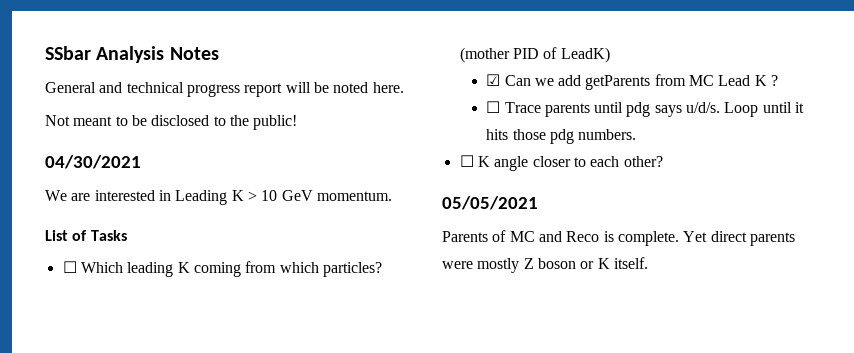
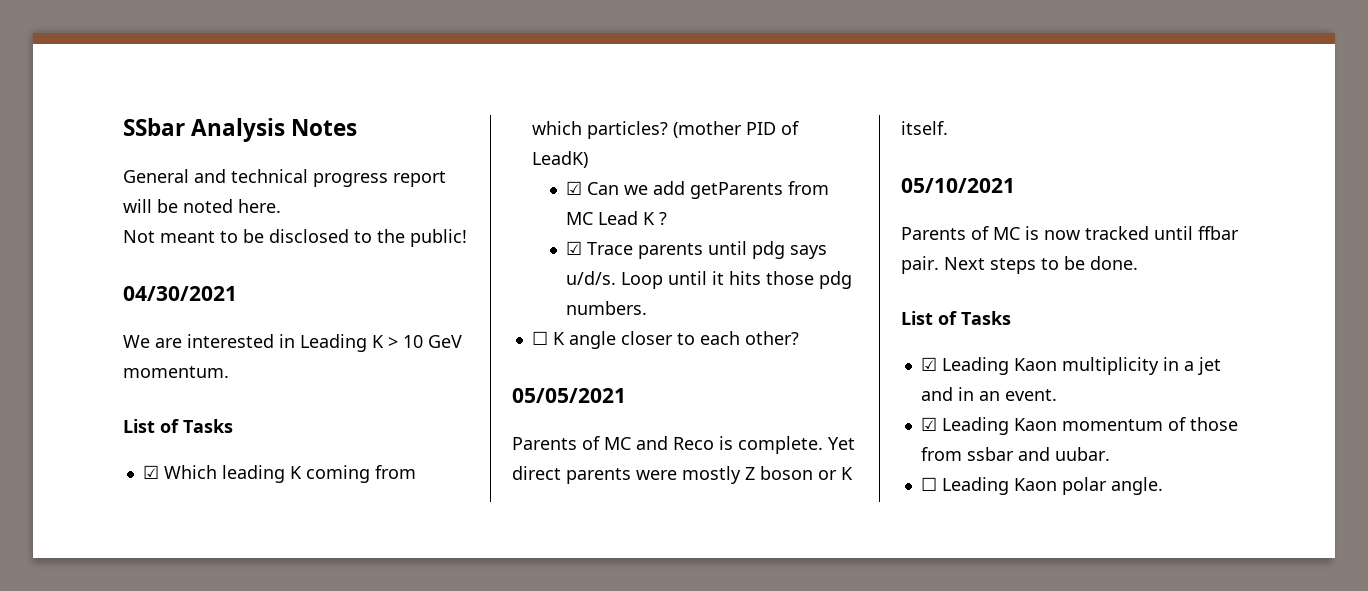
[62,261,77,273] ☐ -> [142,465,159,479] ☑
[486,101,501,113] ☐ -> [566,241,583,255] ☑
(648, 263) none -> [901,178,1015,193] [901,226,1239,240] [901,256,1138,274] [901,311,1011,325] [920,357,1221,375] [920,387,1057,401] [920,417,1238,435] [920,447,1110,461] [920,477,1163,495] // 05/10/2021 // Parents of MC is now tracked until ffbar pair. Next steps to be done. // List of Tasks // ☑ Leading Kaon multiplicity in a jet and in an event. // ☑ Leading Kaon momentum of those from ssbar and uubar. // ☐ Leading Kaon polar angle.

